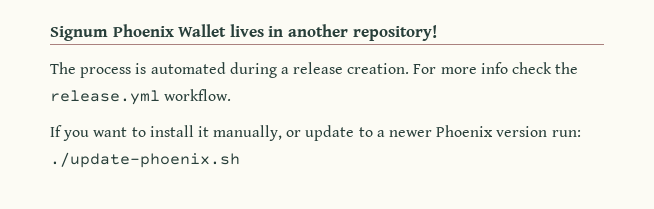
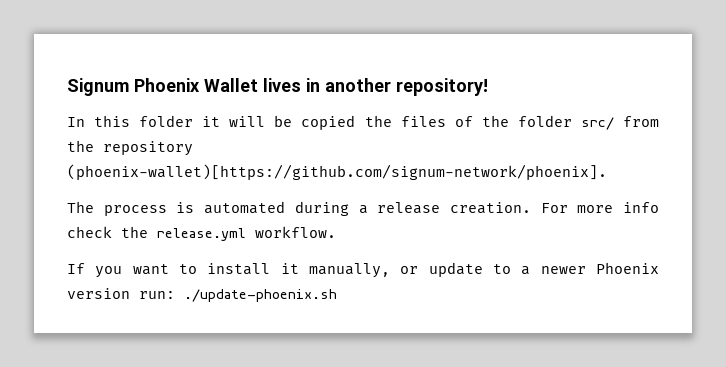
(437, 33) none -> [67,115,660,130] [67,140,193,156] [67,164,607,180] // In this folder it will be copied the files of the folder src/ from the repository (phoenix-wallet)[https://github.com/signum-network/phoenix].

